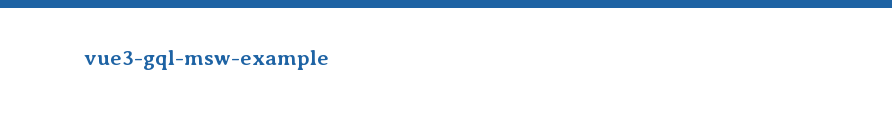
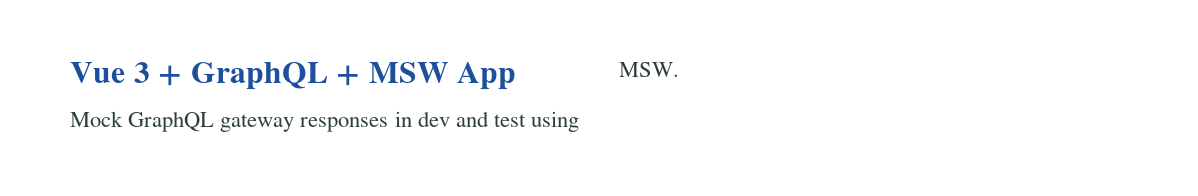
[84,50,329,70] vue3-gql-msw-example -> [70,62,517,90] [70,111,579,132] [619,62,679,77] Vue 3 + GraphQL + MSW App // Mock GraphQL gateway responses in dev and test using MSW.

